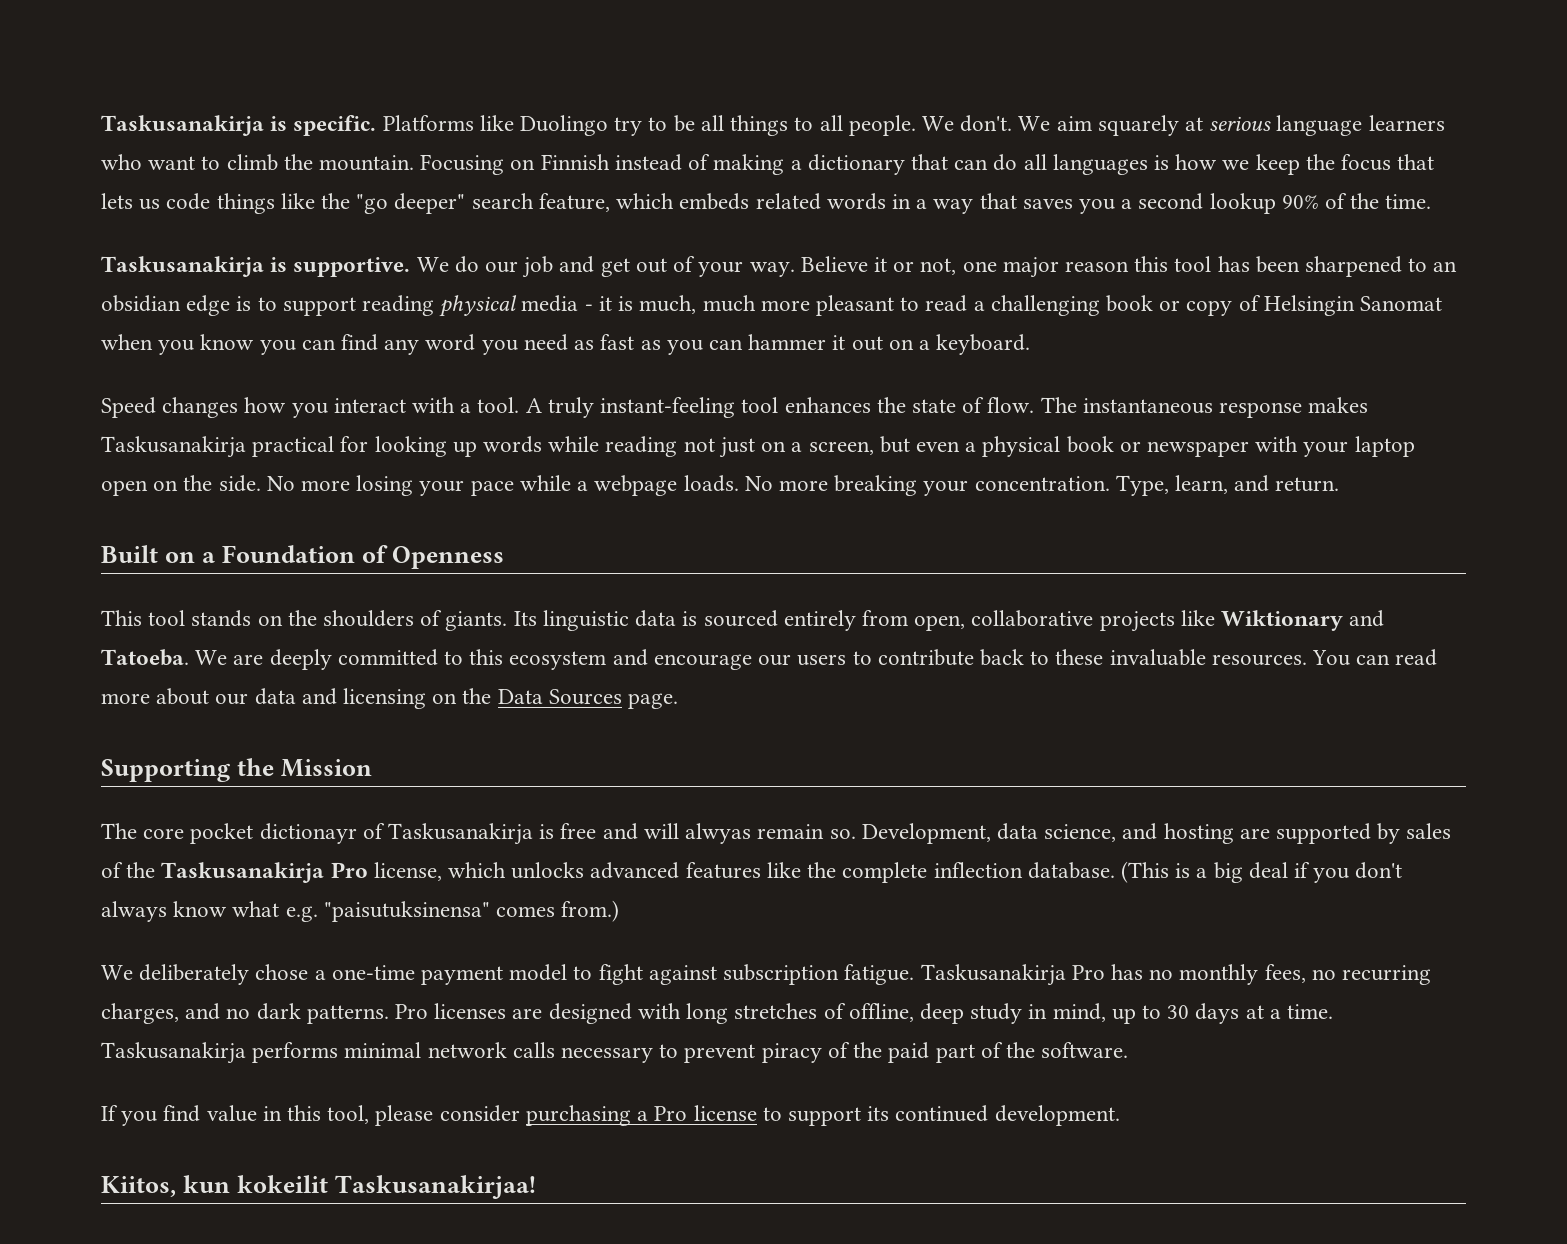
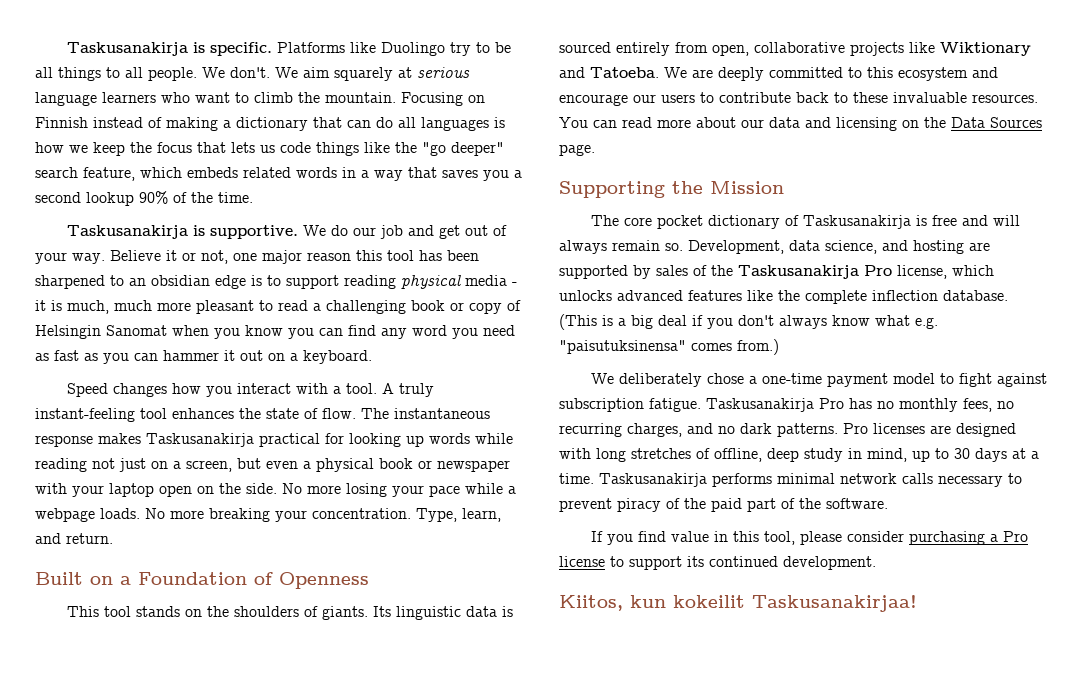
[259,823,357,844] dictionayr -> [707,215,780,229] dictionary
[685,823,752,844] alwyas -> [559,240,607,254] always

